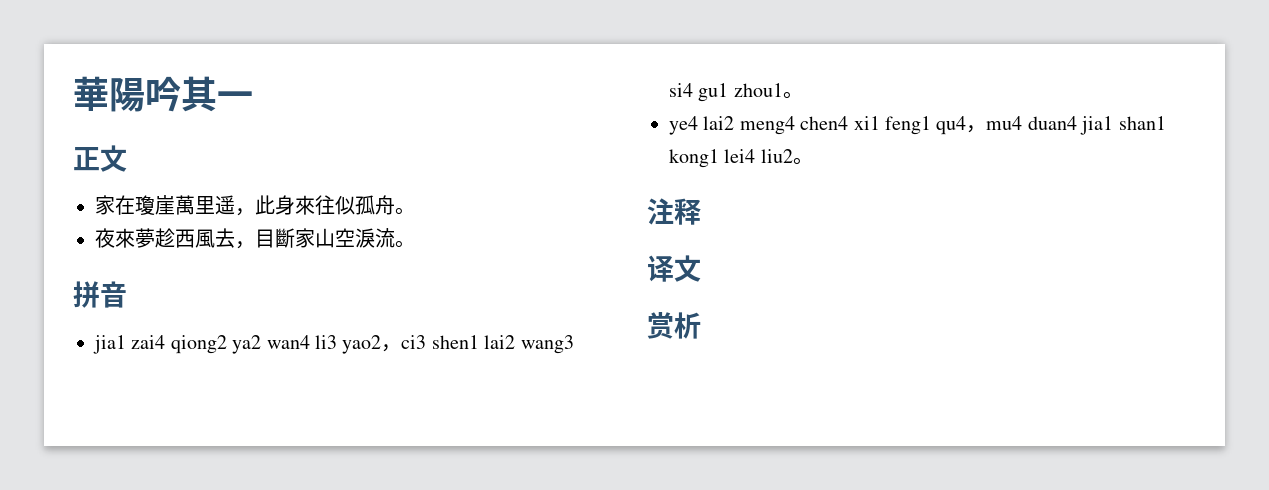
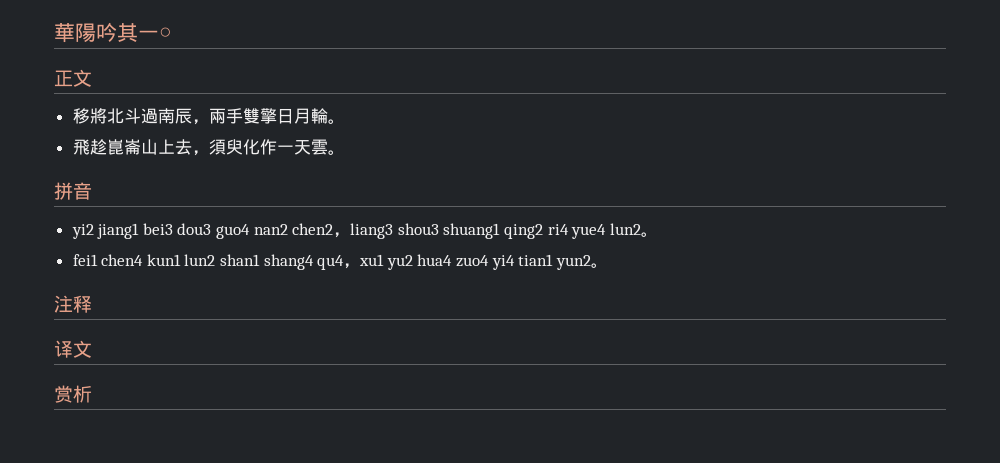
(253, 99) none -> [159,27,172,40] ○
[95,195,415,216] [95,228,415,249] [73,281,127,308] [93,335,574,354] [669,83,803,102] [669,116,1166,135] [669,149,793,168] 家在瓊崖萬里遥，此身來往似孤舟。 // 夜來夢趁西風去，目斷家山空淚流。 // 拼音 // jia1 zai4 qiong2 ya2 wan4 li3 yao2，ci3 shen1 lai2 wang3 si4 gu1 zhou1。 // ye4 lai2 meng4 chen4 xi1 feng1 qu4，mu4 duan4 jia1 shan1 kong1 lei4 liu2 -> [72,108,345,125] [72,139,345,156] [54,182,92,200] [71,223,658,239] [72,254,591,270] 移將北斗過南辰，兩手雙擎日月輪。 // 飛趁崑崙山上去，須臾化作一天雲。 // 拼音 // yi2 jiang1 bei3 dou3 guo4 nan2 chen2，liang3 shou3 shuang1 qing2 ri4 yue4 lun2。 // fei1 chen4 kun1 lun2 shan1 shang4 qu4，xu1 yu2 hua4 zuo4 yi4 tian1 yun2

